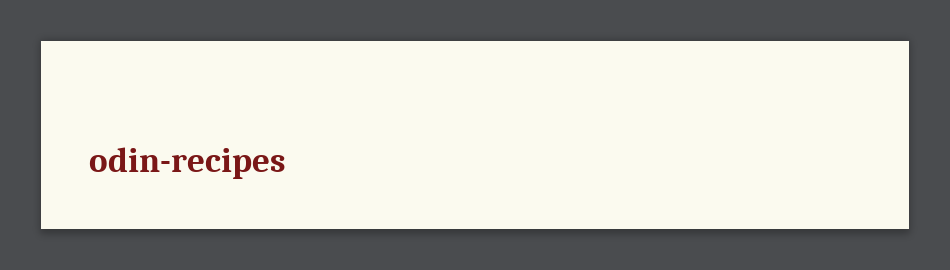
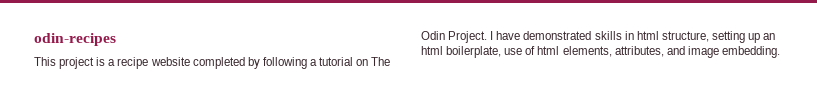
(286, 163) none -> [34,57,391,69] [421,31,776,43] [421,46,780,58] // This project is a recipe website completed by following a tutorial on The Odin Project. I have demonstrated skills in html structure, setting up an html boilerplate, use of html elements, attributes, and image embedding.

